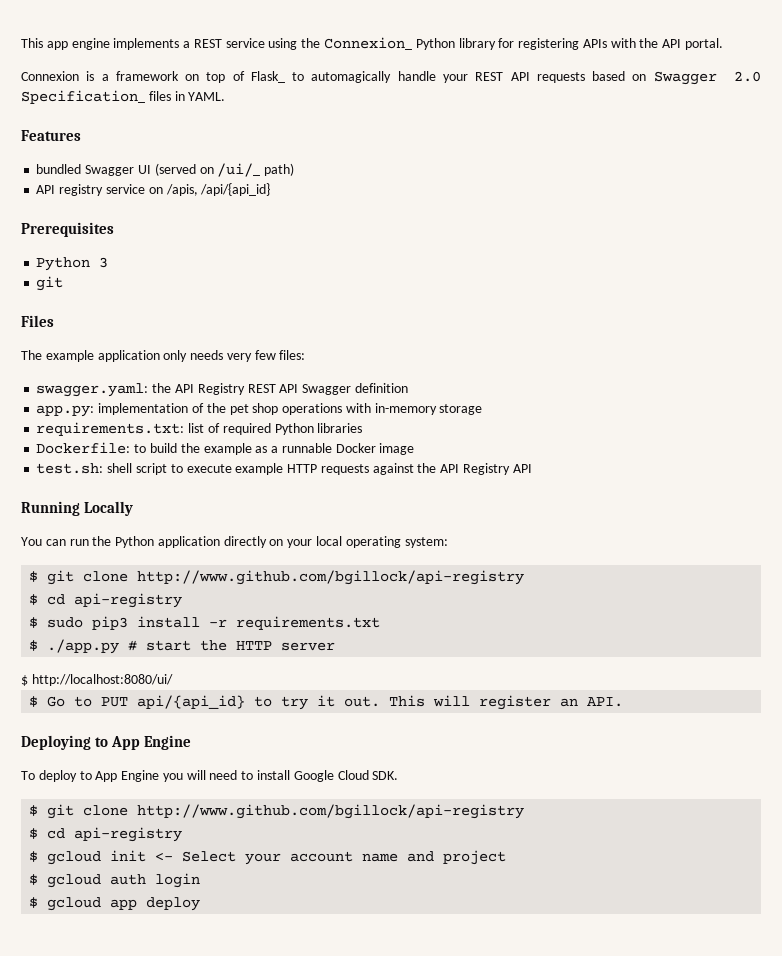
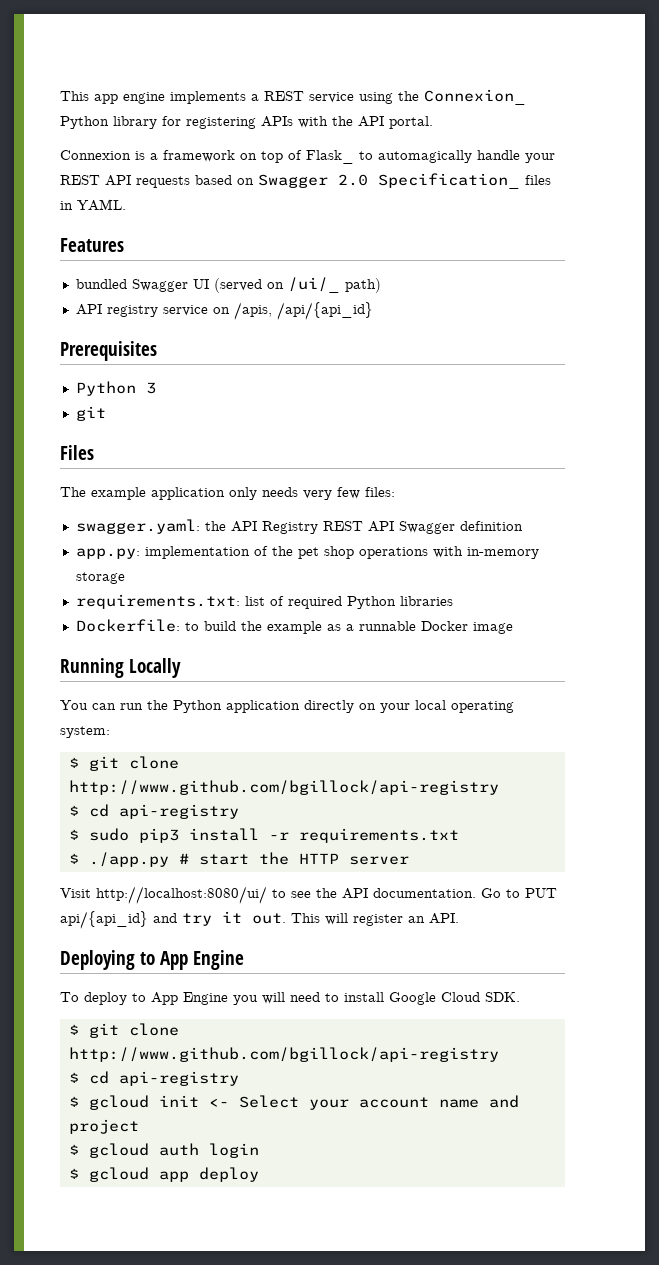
[36,463,532,475] // test.sh: shell script to execute example HTTP requests against the API Registry API -> (513, 628) none
[21,675,28,686] $ -> [60,888,91,898] Visit
[29,696,39,707] // $ -> [272,888,476,899] to see the API documentation.
[254,696,273,707] to -> [153,913,177,923] and

